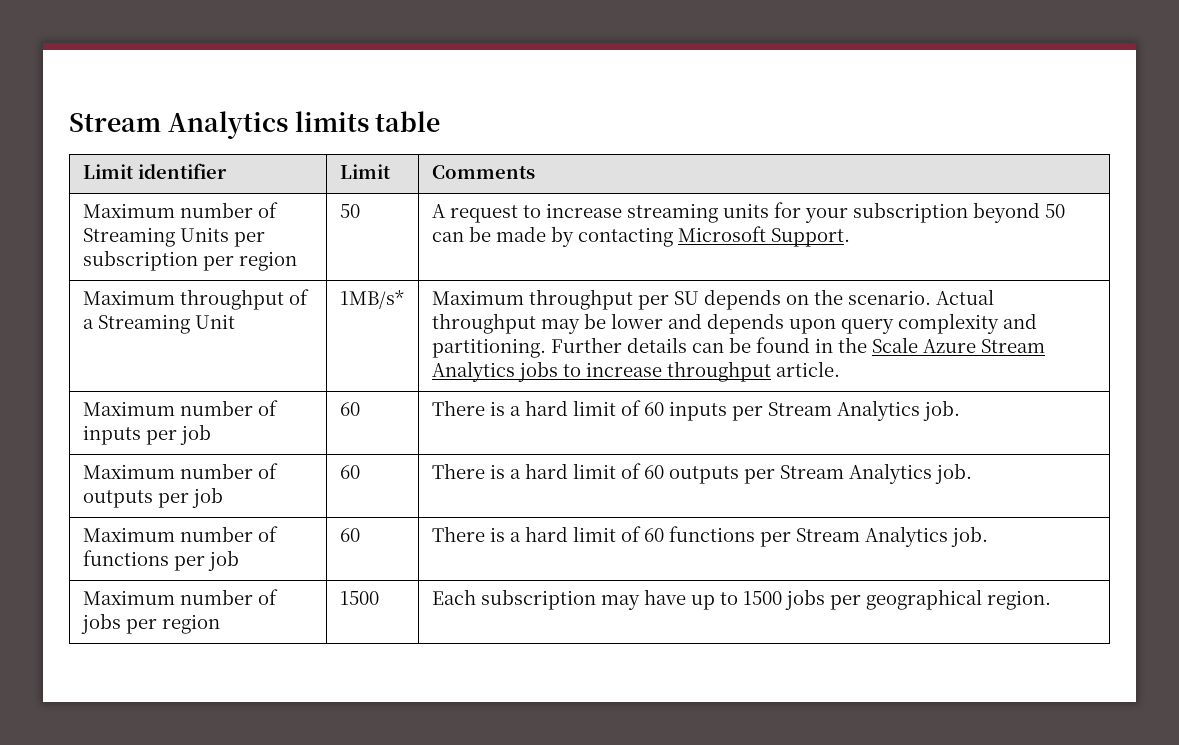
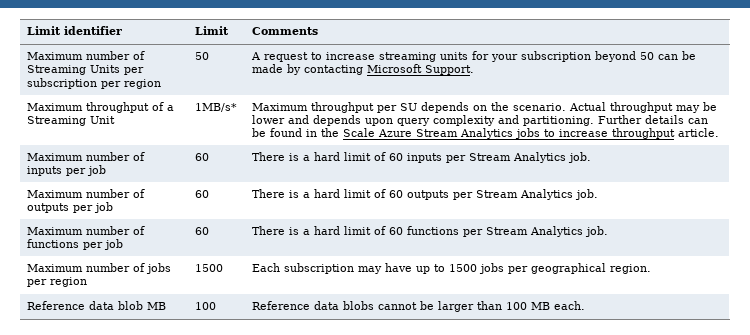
[69,111,441,139] Stream Analytics limits table // -> (26, 30) none
(1051, 600) none -> [26,301,166,310] [194,302,216,310] [251,301,585,312] // Reference data blob MB | 100 | Reference data blobs cannot be larger than 100 MB each.

